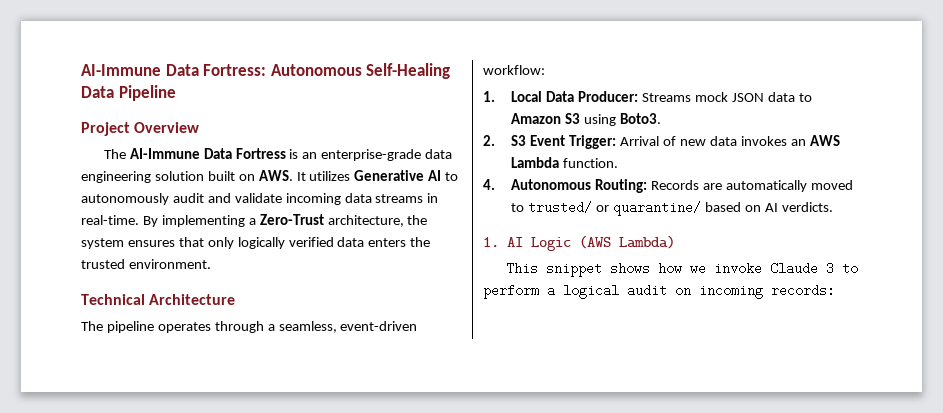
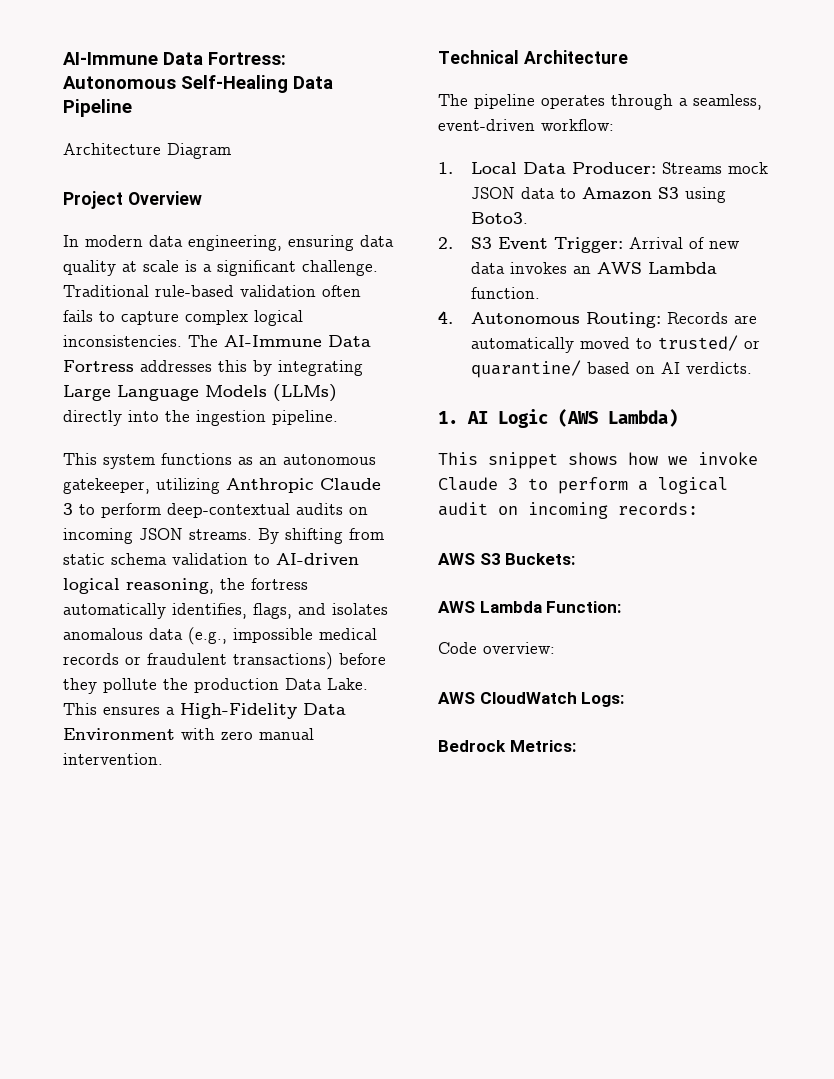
(176, 93) none -> [63,143,231,159] // Architecture Diagram
[103,148,453,161] [81,170,459,183] [81,193,439,205] [81,214,428,227] [81,237,431,249] [81,259,211,269] The AI-Immune Data Fortress is an enterprise-grade data engineering solution built on AWS. It utilizes Generative AI to autonomously audit and validate incoming data streams in real-time. By implementing a Zero-Trust architecture, the system ensures that only logically verified data enters the trusted environment. -> [63,235,394,251] [63,260,378,276] [63,285,361,297] [63,310,303,326] [63,335,371,347] [63,360,363,376] [63,384,337,402] [63,410,338,426] [63,453,376,469] [63,478,381,494] [63,503,368,518] [63,528,384,544] [63,553,359,565] [63,578,308,594] [63,603,388,619] [63,627,377,645] [63,652,386,670] [63,678,368,694] [63,703,346,719] [63,728,314,740] [63,753,163,765] In modern data engineering, ensuring data quality at scale is a significant challenge. Traditional rule-based validation often fails to capture complex logical inconsistencies. The AI-Immune Data Fortress addresses this by integrating Large Language Models (LLMs) directly into the ingestion pipeline. // This system functions as an autonomous gatekeeper, utilizing Anthropic Claude 3 to perform deep-contextual audits on incoming JSON streams. By shifting from static schema validation to AI-driven logical reasoning, the fortress automatically identifies, flags, and isolates anomalous data (e.g., impossible medical records or fraudulent transactions) before they pollute the production Data Lake. This ensures a High-Fidelity Data Environment with zero manual intervention.
(835, 290) none -> [438,553,576,565] [438,601,622,613] [438,642,555,654] [438,692,625,707] [438,740,576,752] // AWS S3 Buckets: // AWS Lambda Function: // Code overview: // AWS CloudWatch Logs: // Bedrock Metrics:

